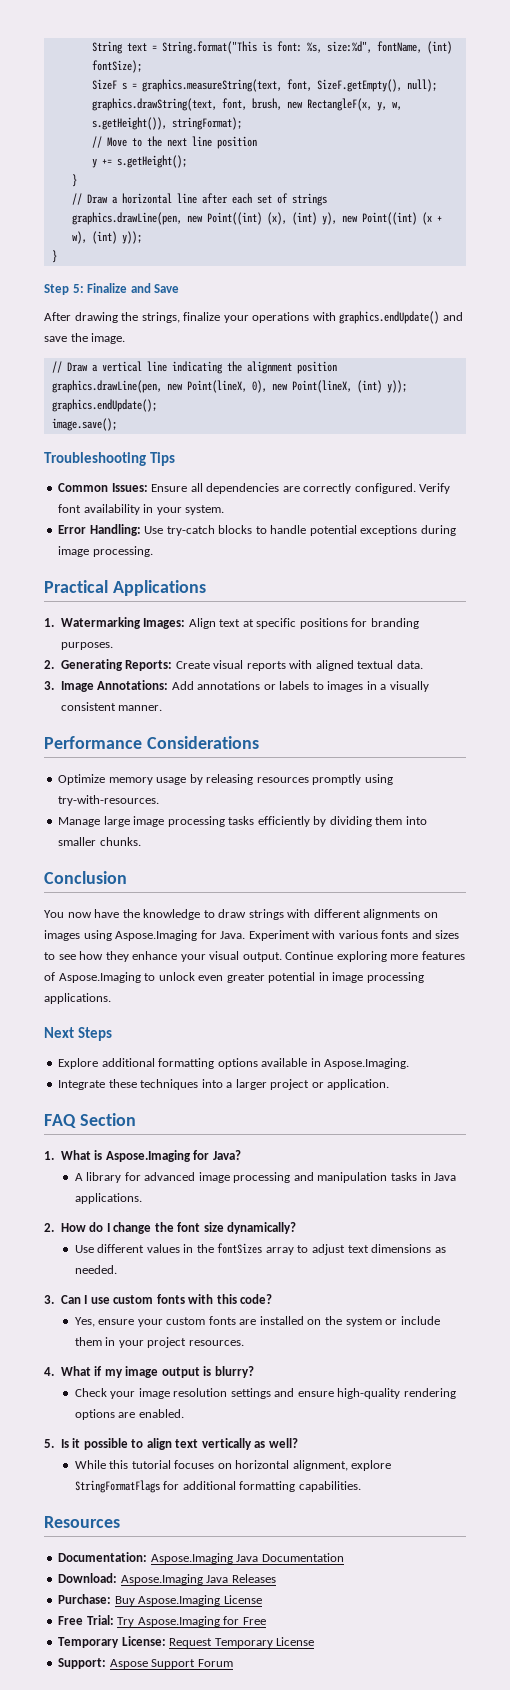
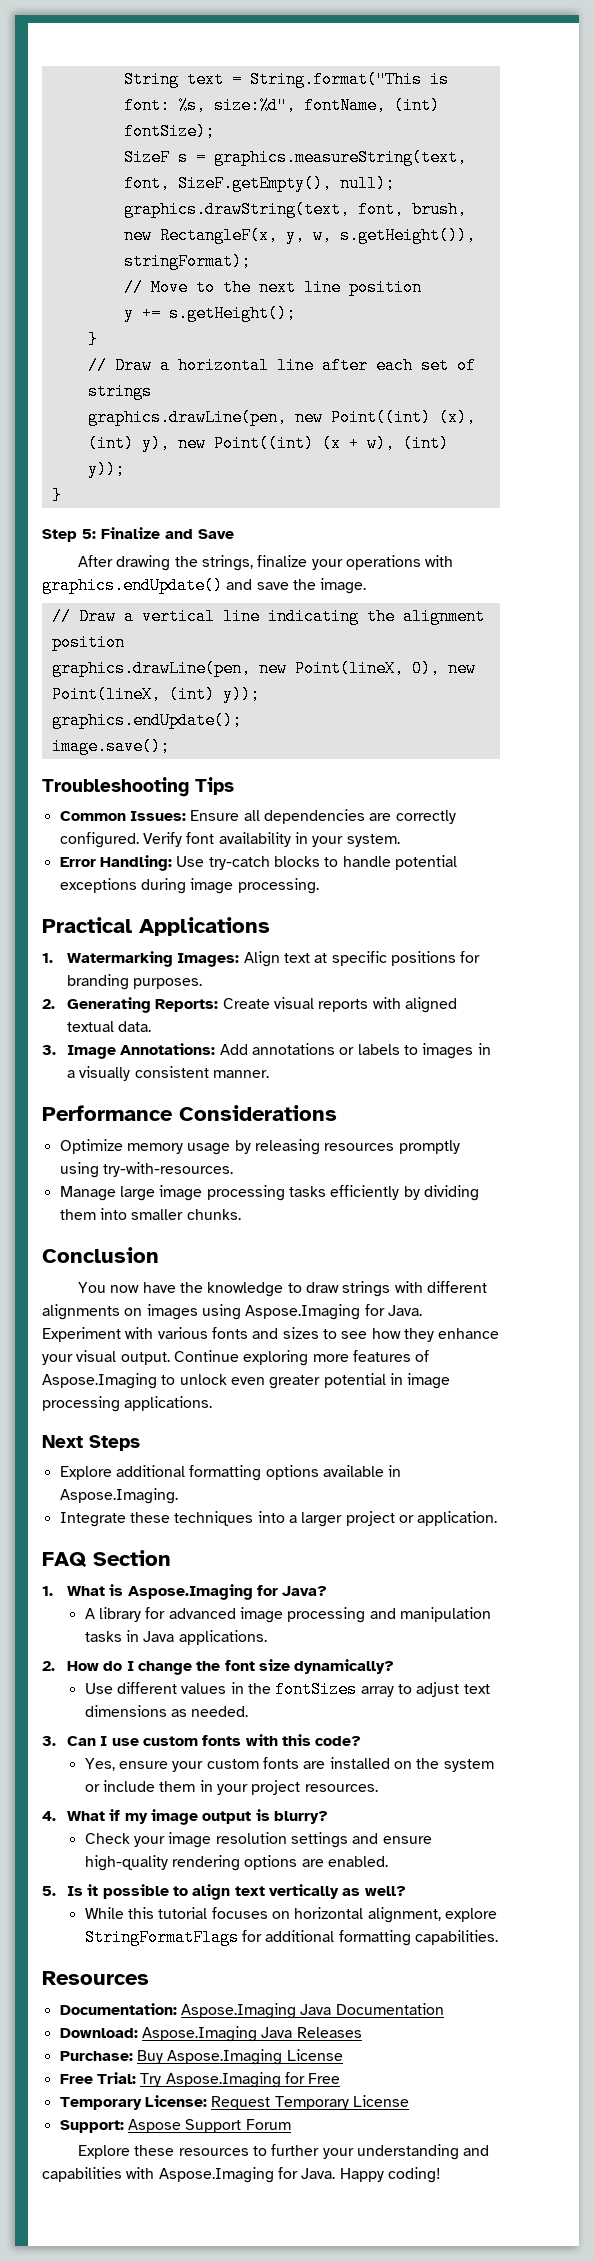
(233, 1663) none -> [77,2144,490,2160] [42,2167,441,2183] // Explore these resources to further your understanding and capabilities with Aspose.Imaging for Java. Happy coding!

